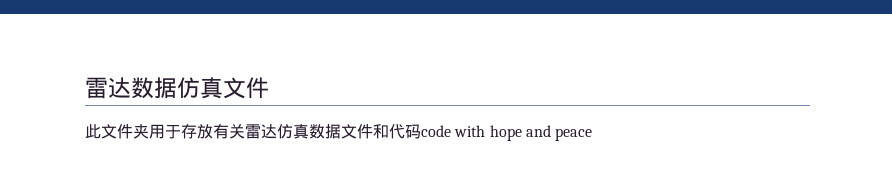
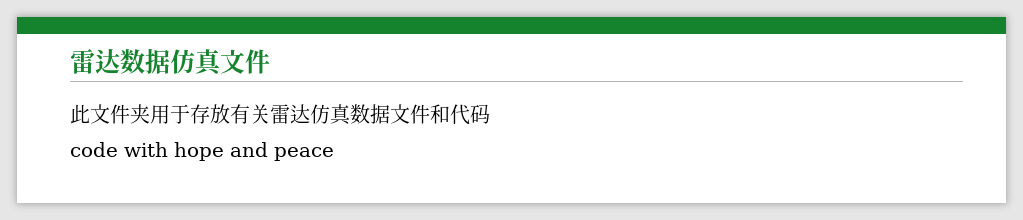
(421, 131) none -> (490, 114) //

